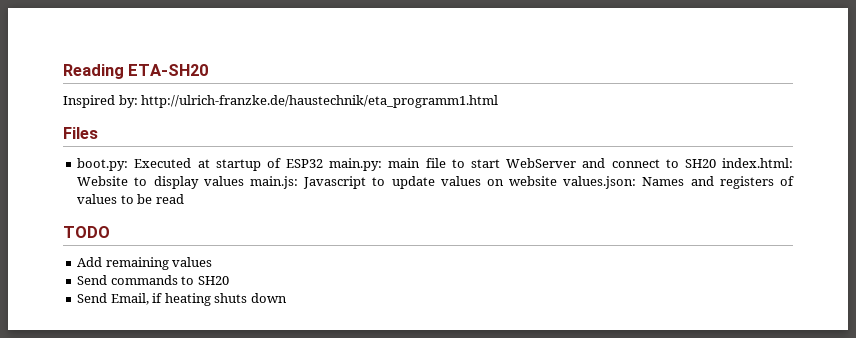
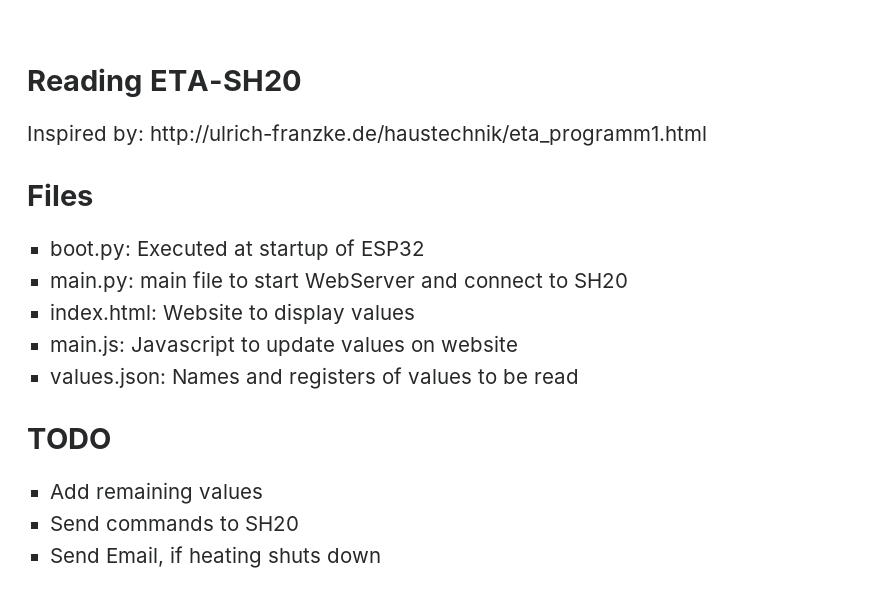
(324, 163) none -> (425, 248) //
(716, 163) none -> (628, 280) //
(244, 181) none -> (415, 312) //
(558, 181) none -> (518, 343) //

